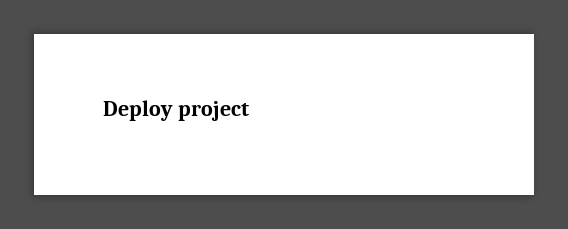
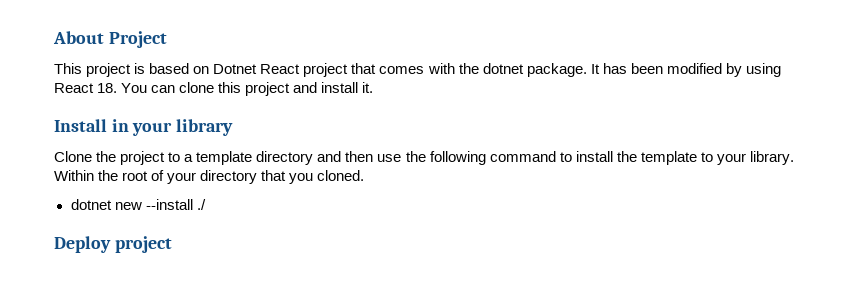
(103, 110) none -> [53,31,167,48] [54,63,781,77] [54,82,374,96] [54,119,234,136] [54,151,794,165] [54,170,365,184] [70,199,206,210] About Project // This project is based on Dotnet React project that comes with the dotnet package. It has been modified by using React 18. You can clone this project and install it. // Install in your library // Clone the project to a template directory and then use the following command to install the template to your library. Within the root of your directory that you cloned. // dotnet new --install ./ //

